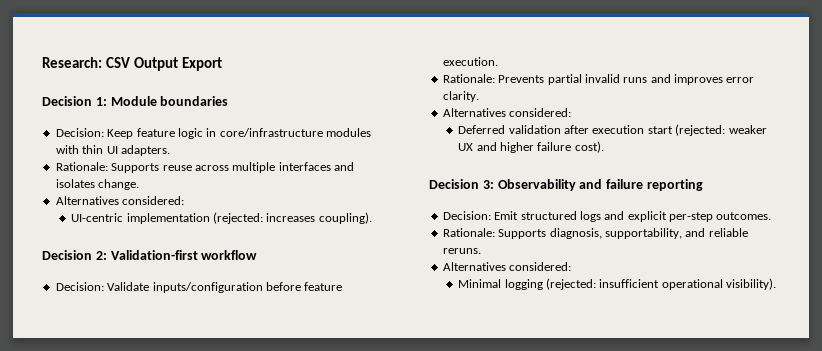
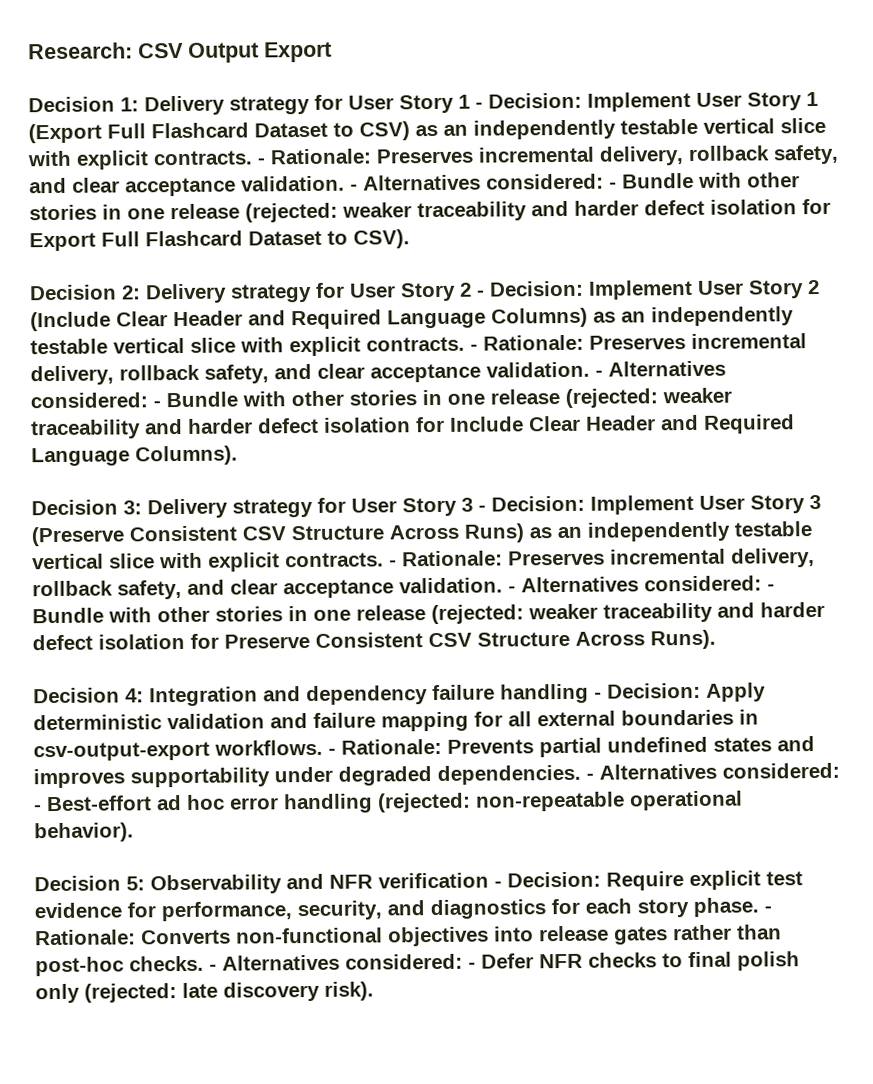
[110,96,229,106] [55,128,371,139] [55,145,170,156] [55,162,354,173] [55,179,140,190] [55,196,185,205] [71,212,372,224] [42,250,258,260] [55,282,343,293] [442,57,498,66] [442,74,755,85] [442,91,479,102] [442,108,572,117] [458,124,767,136] [458,141,604,153] [429,179,494,189] Module boundaries // Decision: Keep feature logic in core/infrastructure modules with thin UI adapters. // Rationale: Supports reuse across multiple interfaces and isolates change. // Alternatives considered: // UI-centric implementation (rejected: increases coupling). // Decision 2: Validation-first workflow // Decision: Validate inputs/configuration before feature execution. // Rationale: Prevents partial invalid runs and improves error clarity. // Alternatives considered: // Deferred validation after execution start (rejected: weaker UX and higher failure cost). // Decision 3: -> [144,91,818,116] [28,117,826,144] [27,144,839,170] [29,172,800,197] [29,198,831,223] [29,229,410,252] [29,279,820,304] [30,306,794,332] [30,333,807,357] [30,360,726,386] [30,387,732,409] [31,414,795,440] [31,445,238,467] [31,494,821,519] [31,521,812,547] [32,548,815,572] [32,575,775,600] [32,601,825,625] [32,629,716,651] [33,682,766,707] [33,709,759,732] [33,736,815,762] [33,762,840,789] [34,790,743,814] [34,822,134,843] [34,875,145,892] Delivery strategy for User Story 1 - Decision: Implement User Story 1 (Export Full Flashcard Dataset to CSV) as an independently testable vertical slice with explicit contracts. - Rationale: Preserves incremental delivery, rollback safety, and clear acceptance validation. - Alternatives considered: - Bundle with other stories in one release (rejected: weaker traceability and harder defect isolation for Export Full Flashcard Dataset to CSV). // Decision 2: Delivery strategy for User Story 2 - Decision: Implement User Story 2 (Include Clear Header and Required Language Columns) as an independently testable vertical slice with explicit contracts. - Rationale: Preserves incremental delivery, rollback safety, and clear acceptance validation. - Alternatives considered: - Bundle with other stories in one release (rejected: weaker traceability and harder defect isolation for Include Clear Header and Required Language Columns). // Decision 3: Delivery strategy for User Story 3 - Decision: Implement User Story 3 (Preserve Consistent CSV Structure Across Runs) as an independently testable vertical slice with explicit contracts. - Rationale: Preserves incremental delivery, rollback safety, and clear acceptance validation. - Alternatives considered: - Bundle with other stories in one release (rejected: weaker traceability and harder defect isolation for Preserve Consistent CSV Structure Across Runs). // Decision 4: Integration and dependency failure handling - Decision: Apply deterministic validation and failure mapping for all external boundaries in csv-output-export workflows. - Rationale: Prevents partial undefined states and improves supportability under degraded dependencies. - Alternatives considered: - Best-effort ad hoc error handling (rejected: non-repeatable operational behavior). // Decision 5:
[606,179,703,191] [442,211,772,222] [442,228,748,239] [442,248,481,254] [442,262,572,271] [458,278,777,290] failure reporting // Decision: Emit structured logs and explicit per-step outcomes. // Rationale: Supports diagnosis, supportability, and reliable reruns. // Alternatives considered: // Minimal logging (rejected: insufficient operational visibility). -> [329,870,803,891] [34,897,772,922] [35,924,782,947] [35,951,800,977] [35,981,374,1004] NFR verification - Decision: Require explicit test evidence for performance, security, and diagnostics for each story phase. - Rationale: Converts non-functional objectives into release gates rather than post-hoc checks. - Alternatives considered: - Defer NFR checks to final polish only (rejected: late discovery risk).

